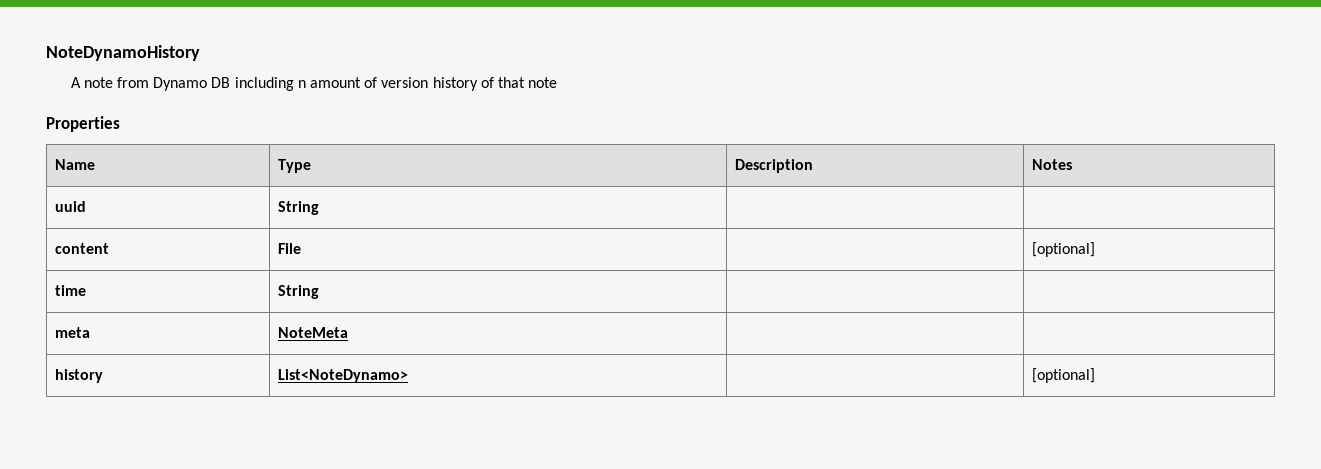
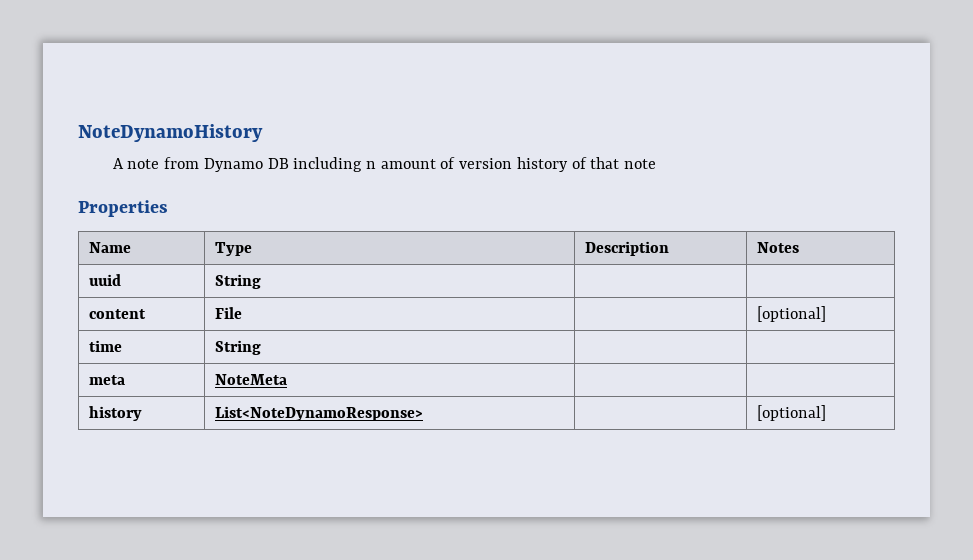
[277,369,408,383] List<NoteDynamo> -> [214,406,423,421] List<NoteDynamoResponse>

